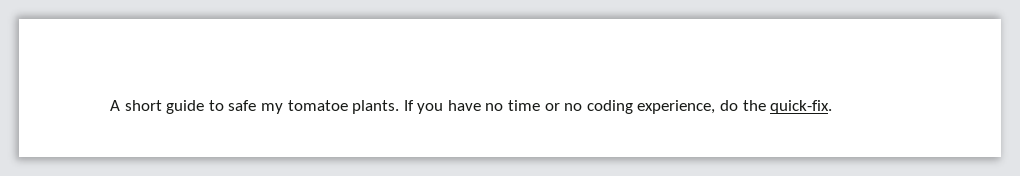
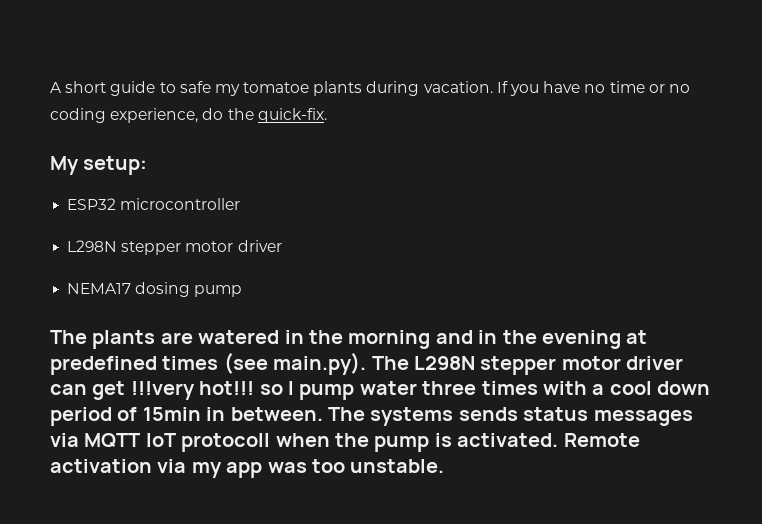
[352,100,400,114] plants. -> [313,81,493,96] plants during vacation.
(833, 107) none -> [50,156,148,175] [67,198,241,210] [67,240,282,255] [67,282,243,297] [50,330,648,349] [50,352,684,375] [50,381,711,400] [50,407,693,426] [50,433,640,452] [50,459,445,478] // My setup: // ESP32 microcontroller // L298N stepper motor driver // NEMA17 dosing pump // The plants are watered in the morning and in the evening at predefined times (see main.py). The L298N stepper motor driver can get !!!very hot!!! so I pump water three times with a cool down period of 15min in between. The systems sends status messages via MQTT IoT protocoll when the pump is activated. Remote activation via my app was too unstable.

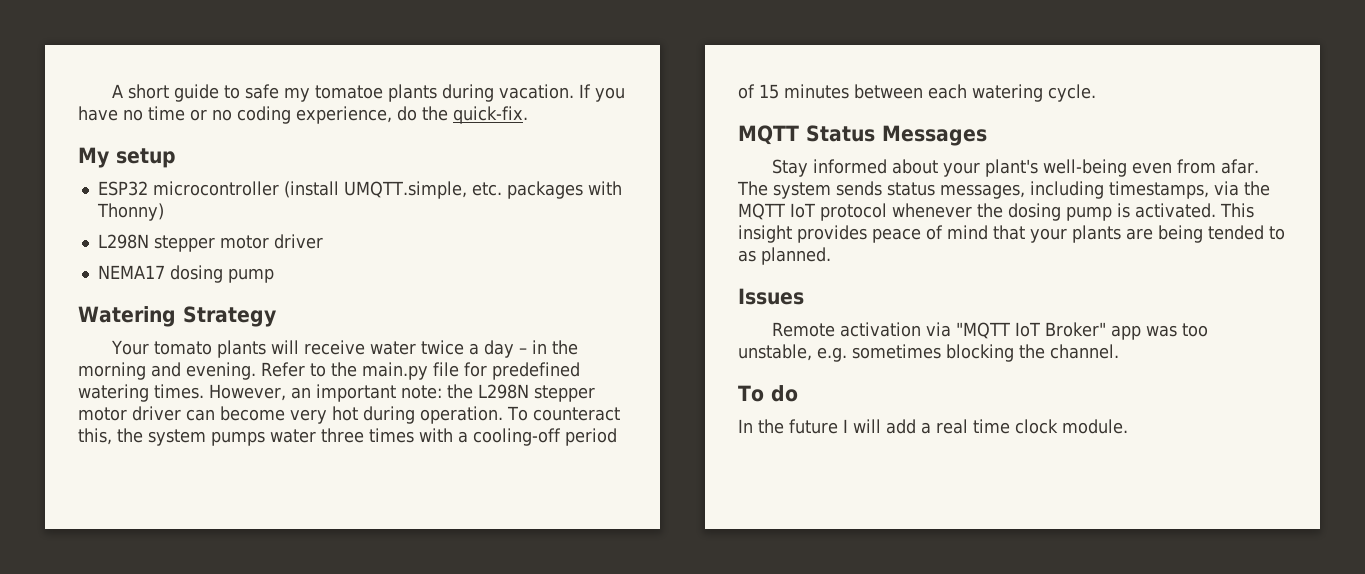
[83,156,148,175] setup: -> [116,148,176,168] setup
(241, 204) none -> [283,181,622,199] [96,203,164,221] (install UMQTT.simple, etc. packages with Thonny)
[50,330,648,349] [50,352,409,375] The plants are watered in the morning and in the evening at predefined times (see main.py). The -> [78,306,276,327] [111,340,579,358] [78,362,580,380] [78,384,473,402] Watering Strategy // Your tomato plants will receive water twice a day – in the morning and evening. Refer to the main.py file for predefined watering times. However, an important note: the
[92,381,355,400] get !!!very hot!!! so I pump -> [220,406,620,424] [78,428,265,446] become very hot during operation. To counteract this, the system pumps
[609,381,711,395] [50,407,693,426] [50,433,640,452] [50,459,445,478] cool down period of 15min in between. The systems sends status messages via MQTT IoT protocoll when the pump is activated. Remote activation via my app was too unstable. -> [473,428,617,446] [738,84,1096,102] [738,125,987,146] [772,159,1260,177] [737,181,1270,199] [738,203,1254,221] [738,225,1285,243] [738,247,831,265] [738,288,804,305] [772,322,1209,340] [738,344,1119,362] [738,385,798,402] [738,419,1128,434] cooling-off period of 15 minutes between each watering cycle. // MQTT Status Messages // Stay informed about your plant's well-being even from afar. The system sends status messages, including timestamps, via the MQTT IoT protocol whenever the dosing pump is activated. This insight provides peace of mind that your plants are being tended to as planned. // Issues // Remote activation via "MQTT IoT Broker" app was too unstable, e.g. sometimes blocking the channel. // To do // In the future I will add a real time clock module.

